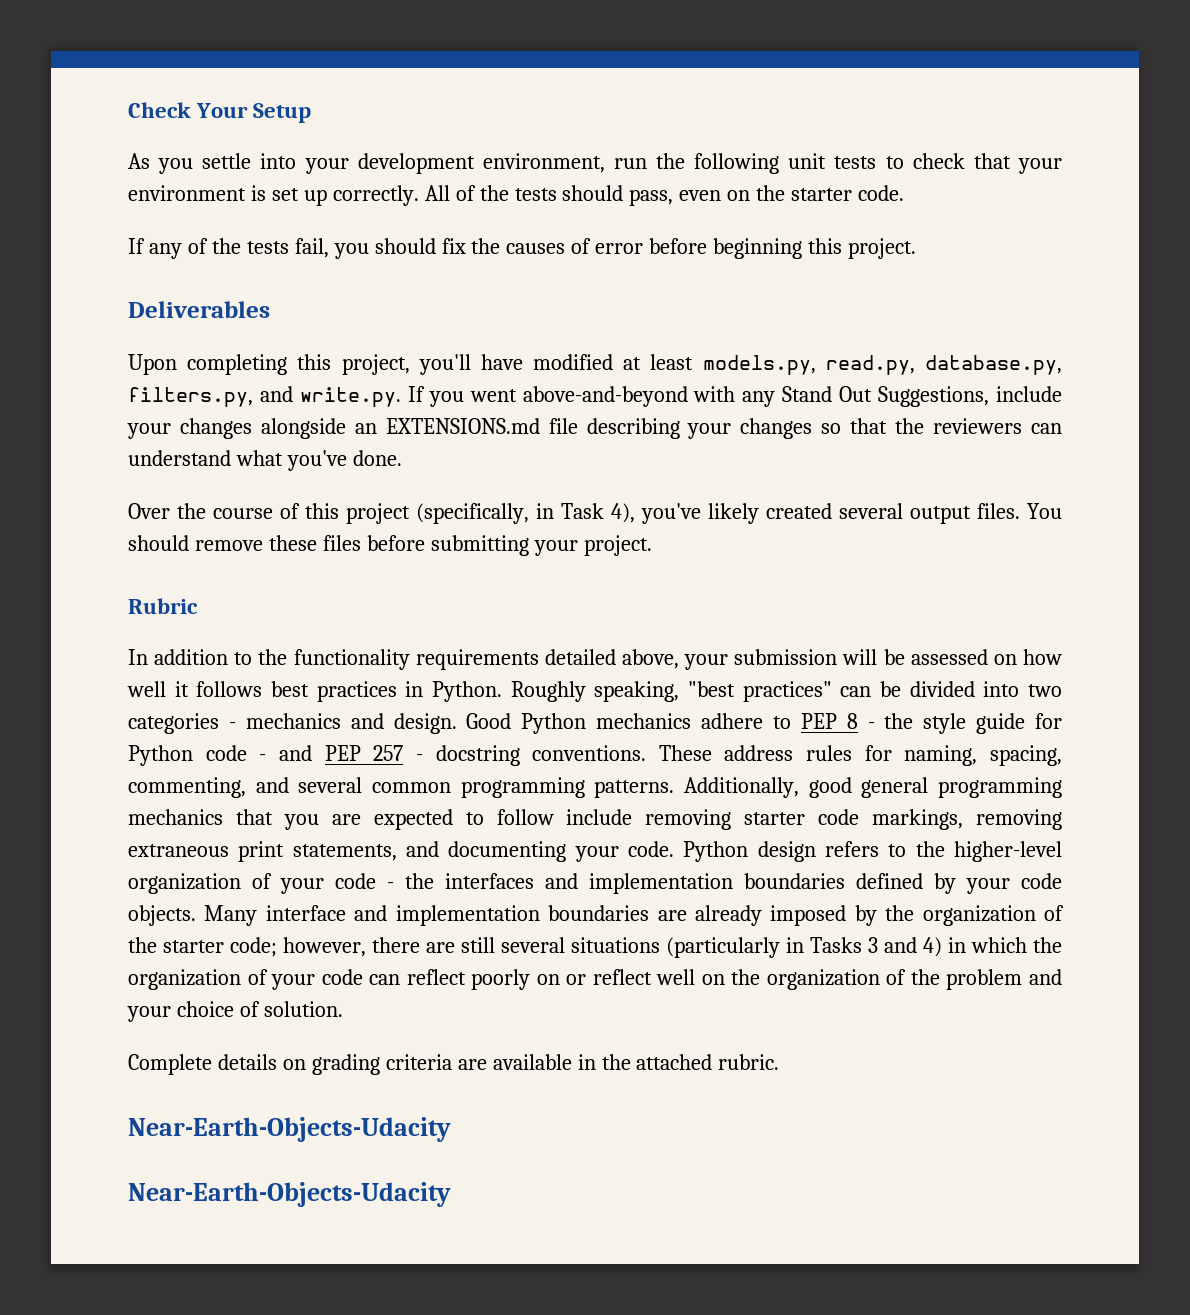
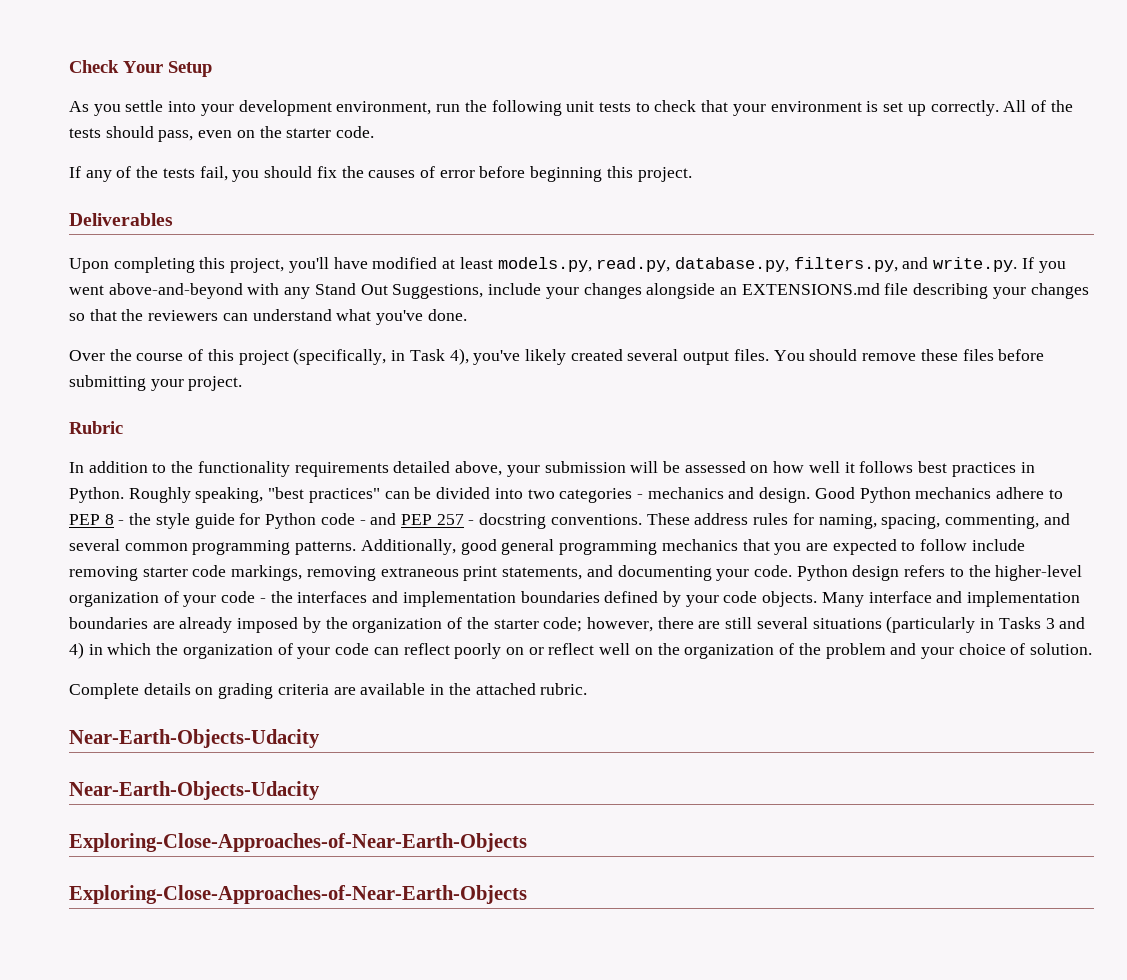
(451, 1194) none -> [69,833,527,852] [69,885,527,904] // Exploring-Close-Approaches-of-Near-Earth-Objects // Exploring-Close-Approaches-of-Near-Earth-Objects

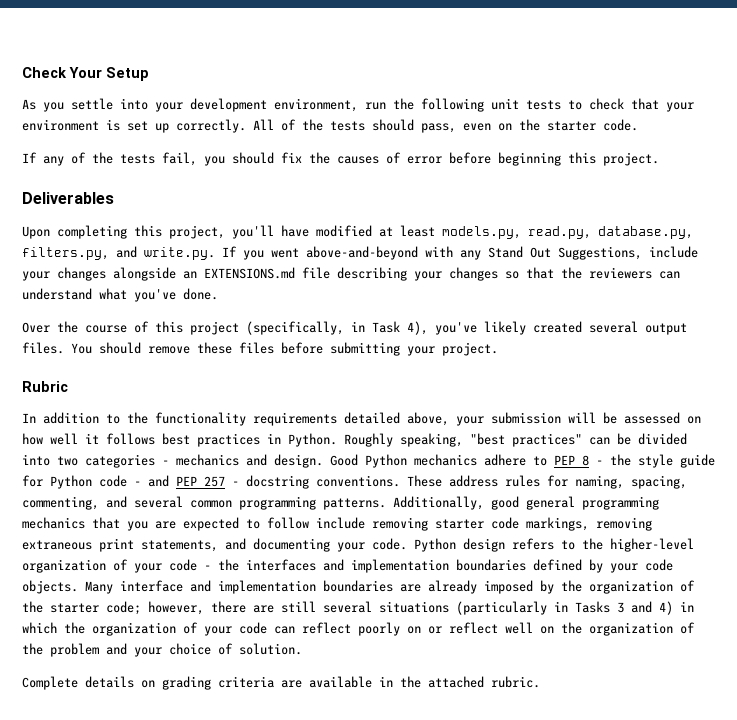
[69,729,320,748] [69,781,320,800] [69,833,527,852] [69,885,527,904] // Near-Earth-Objects-Udacity // Near-Earth-Objects-Udacity // Exploring-Close-Approaches-of-Near-Earth-Objects // Exploring-Close-Approaches-of-Near-Earth-Objects -> (540, 682) none

